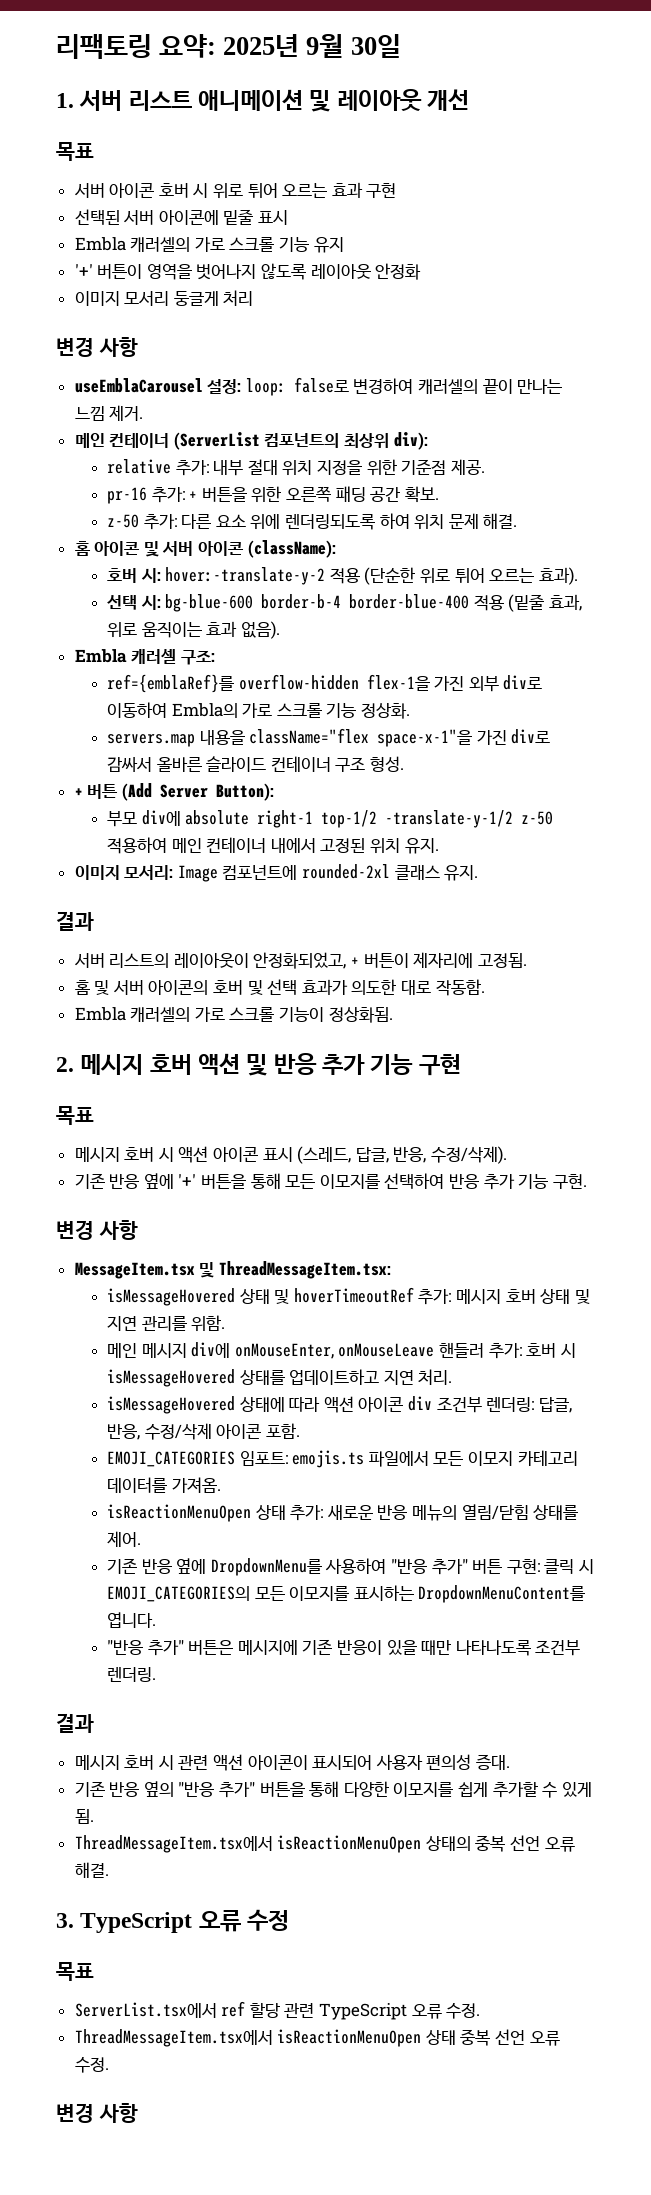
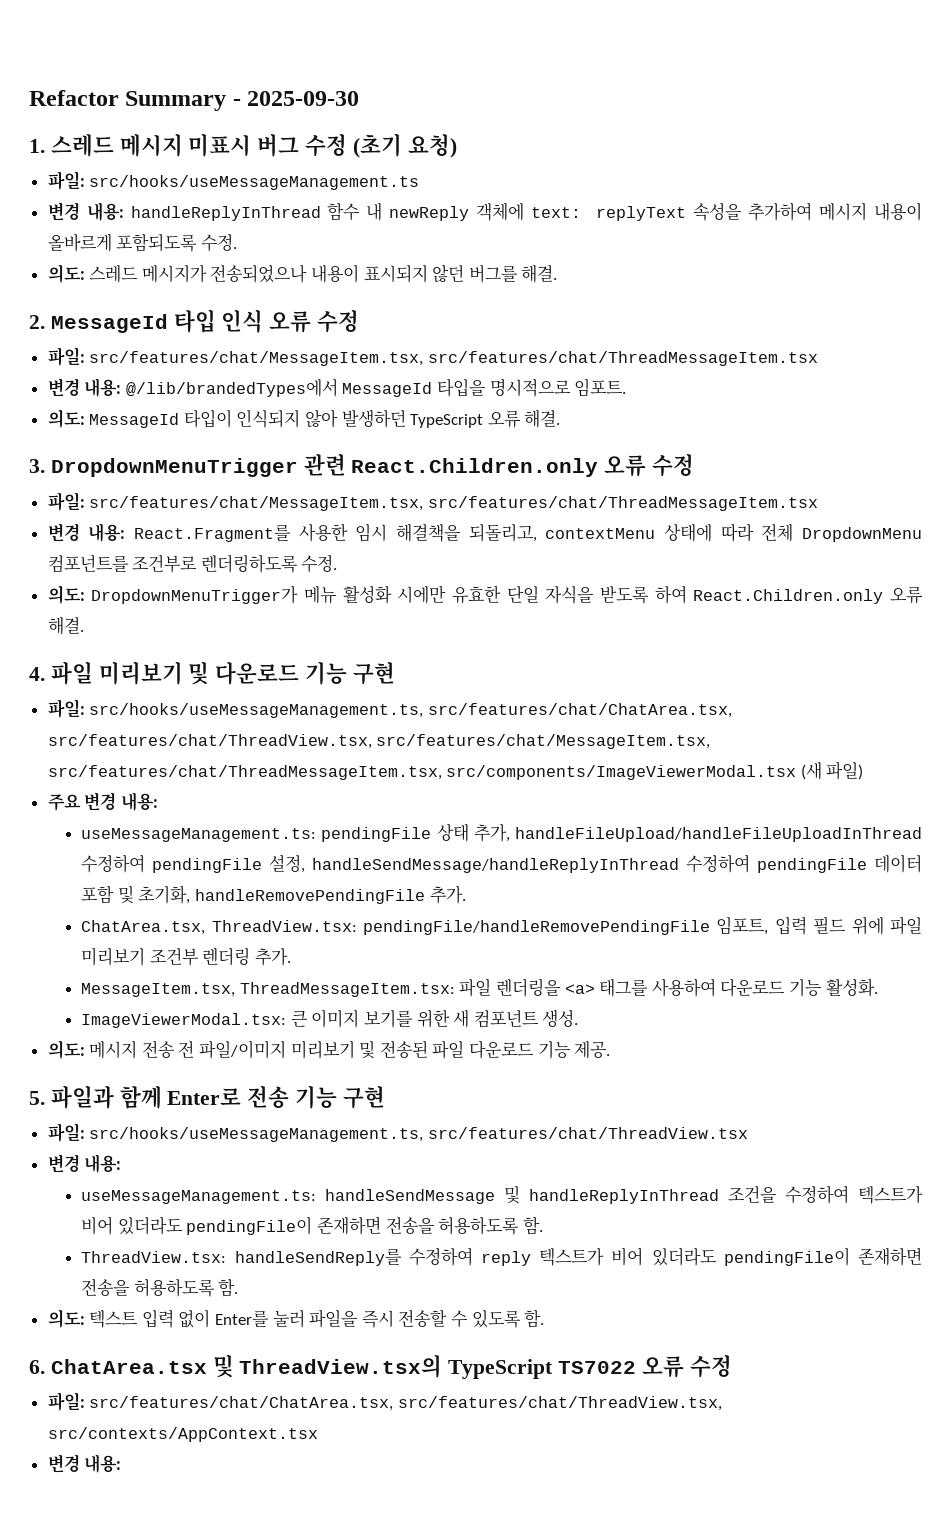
[56,34,401,59] [56,89,470,112] [56,142,94,161] [73,182,397,199] [74,209,289,225] [74,237,344,253] [74,263,422,280] [74,290,254,306] [56,337,138,357] [74,377,563,396] [74,405,144,421] [74,432,428,450] [107,459,485,476] [107,486,439,504] [107,513,518,530] [74,540,336,558] [107,567,578,585] [107,594,583,612] [107,621,280,639] [74,649,215,665] [107,674,543,693] [107,702,411,719] [107,728,551,747] [107,756,405,772] [74,783,274,801] [107,810,554,828] [107,837,439,854] [74,864,479,882] [56,911,94,931] [73,952,527,969] [74,979,485,996] [74,1007,393,1023] [56,1053,461,1076] [56,1106,94,1125] [74,1146,508,1164] [74,1173,587,1190] [56,1220,138,1240] [74,1261,391,1279] [107,1287,590,1306] [107,1315,226,1332] [107,1342,576,1359] [107,1369,453,1387] [107,1396,572,1414] [107,1423,300,1440] [107,1450,578,1468] [107,1477,221,1493] [107,1504,579,1522] [107,1531,142,1547] [107,1558,594,1576] [107,1585,586,1603] [107,1612,157,1628] [107,1639,581,1656] [107,1667,157,1682] [56,1713,94,1733] [74,1754,511,1771] [74,1781,592,1798] [74,1809,94,1824] [74,1835,541,1853] 리팩토링 요약: 2025년 9월 30일 // 1. 서버 리스트 애니메이션 및 레이아웃 개선 // 목표 // 서버 아이콘 호버 시 위로 튀어 오르는 효과 구현 // 선택된 서버 아이콘에 밑줄 표시 // Embla 캐러셀의 가로 스크롤 기능 유지 // '+' 버튼이 영역을 벗어나지 않도록 레이아웃 안정화 // 이미지 모서리 둥글게 처리 // 변경 사항 // useEmblaCarousel 설정: loop: false로 변경하여 캐러셀의 끝이 만나는 느낌 제거. // 메인 컨테이너 (ServerList 컴포넌트의 최상위 div): // relative 추가: 내부 절대 위치 지정을 위한 기준점 제공. // pr-16 추가: + 버튼을 위한 오른쪽 패딩 공간 확보. // z-50 추가: 다른 요소 위에 렌더링되도록 하여 위치 문제 해결. // 홈 아이콘 및 서버 아이콘 (className): // 호버 시: hover:-translate-y-2 적용 (단순한 위로 튀어 오르는 효과). // 선택 시: bg-blue-600 border-b-4 border-blue-400 적용 (밑줄 효과, 위로 움직이는 효과 없음). // Embla 캐러셀 구조: // ref={emblaRef}를 overflow-hidden flex-1을 가진 외부 div로 이동하여 Embla의 가로 스크롤 기능 정상화. // servers.map 내용을 className="flex space-x-1"을 가진 div로 감싸서 올바른 슬라이드 컨테이너 구조 형성. // + 버튼 (Add Server Button): // 부모 div에 absolute right-1 top-1/2 -translate-y-1/2 z-50 적용하여 메인 컨테이너 내에서 고정된 위치 유지. // 이미지 모서리: Image 컴포넌트에 rounded-2xl 클래스 유지. // 결과 // 서버 리스트의 레이아웃이 안정화되었고, + 버튼이 제자리에 고정됨. // 홈 및 서버 아이콘의 호버 및 선택 효과가 의도한 대로 작동함. // Embla 캐러셀의 가로 스크롤 기능이 정상화됨. // 2. 메시지 호버 액션 및 반응 추가 기능 구현 // 목표 // 메시지 호버 시 액션 아이콘 표시 (스레드, 답글, 반응, 수정/삭제). // 기존 반응 옆에 '+' 버튼을 통해 모든 이모지를 선택하여 반응 추가 기능 구현. // 변경 사항 // MessageItem.tsx 및 ThreadMessageItem.tsx: // isMessageHovered 상태 및 hoverTimeoutRef 추가: 메시지 호버 상태 및 지연 관리를 위함. // 메인 메시지 div에 onMouseEnter, onMouseLeave 핸들러 추가: 호버 시 isMessageHovered 상태를 업데이트하고 지연 처리. // isMessageHovered 상태에 따라 액션 아이콘 div 조건부 렌더링: 답글, 반응, 수정/삭제 아이콘 포함. // EMOJI_CATEGORIES 임포트: emojis.ts 파일에서 모든 이모지 카테고리 데이터를 가져옴. // isReactionMenuOpen 상태 추가: 새로운 반응 메뉴의 열림/닫힘 상태를 제어. // 기존 반응 옆에 DropdownMenu를 사용하여 "반응 추가" 버튼 구현: 클릭 시 EMOJI_CATEGORIES의 모든 이모지를 표시하는 DropdownMenuContent를 엽니다. // "반응 추가" 버튼은 메시지에 기존 반응이 있을 때만 나타나도록 조건부 렌더링. // 결과 // 메시지 호버 시 관련 액션 아이콘이 표시되어 사용자 편의성 증대. // 기존 반응 옆의 "반응 추가" 버튼을 통해 다양한 이모지를 쉽게 추가할 수 있게 됨. // ThreadMessageItem.tsx에서 isReactionMenuOpen 상태의 중복 선언 -> [29,90,360,111] [29,133,457,158] [47,171,420,190] [47,202,922,221] [47,233,237,252] [47,264,558,283] [29,309,360,333] [47,347,818,366] [47,378,627,397] [47,409,484,428] Refactor Summary - 2025-09-30 // 1. 스레드 메시지 미표시 버그 수정 (초기 요청) // 파일: src/hooks/useMessageManagement.ts // 변경 내용: handleReplyInThread 함수 내 newReply 객체에 text: replyText 속성을 추가하여 메시지 내용이 올바르게 포함되도록 수정. // 의도: 스레드 메시지가 전송되었으나 내용이 표시되지 않던 버그를 해결. // 2. MessageId 타입 인식 오류 수정 // 파일: src/features/chat/MessageItem.tsx, src/features/chat/ThreadMessageItem.tsx // 변경 내용: @/lib/brandedTypes에서 MessageId 타입을 명시적으로 임포트. // 의도: MessageId 타입이 인식되지 않아 발생하던 TypeScript
[80,1909,290,1933] [56,1962,94,1981] [74,2001,481,2020] [74,2029,560,2047] [74,2057,109,2073] [56,2103,138,2123] TypeScript 오류 수정 // 목표 // ServerList.tsx에서 ref 할당 관련 TypeScript 오류 수정. // ThreadMessageItem.tsx에서 isReactionMenuOpen 상태 중복 선언 오류 수정. // 변경 사항 -> [50,454,695,477] [47,492,818,511] [47,523,922,542] [47,554,338,573] [47,585,923,604] [47,616,84,635] [29,661,395,685] [47,699,732,718] [47,734,711,749] [47,761,864,780] [47,792,158,811] [81,823,922,842] [81,854,922,873] [81,885,466,904] [81,916,922,935] [81,947,292,966] [81,978,878,997] [81,1009,579,1028] [47,1040,611,1059] [29,1085,385,1109] [47,1123,748,1142] [47,1154,122,1173] [81,1185,923,1204] [81,1216,543,1235] [81,1247,922,1266] [81,1278,239,1297] [47,1309,545,1328] [29,1354,732,1379] [47,1392,722,1411] [47,1427,318,1442] [47,1454,122,1473] DropdownMenuTrigger 관련 React.Children.only 오류 수정 // 파일: src/features/chat/MessageItem.tsx, src/features/chat/ThreadMessageItem.tsx // 변경 내용: React.Fragment를 사용한 임시 해결책을 되돌리고, contextMenu 상태에 따라 전체 DropdownMenu 컴포넌트를 조건부로 렌더링하도록 수정. // 의도: DropdownMenuTrigger가 메뉴 활성화 시에만 유효한 단일 자식을 받도록 하여 React.Children.only 오류 해결. // 4. 파일 미리보기 및 다운로드 기능 구현 // 파일: src/hooks/useMessageManagement.ts, src/features/chat/ChatArea.tsx, src/features/chat/ThreadView.tsx, src/features/chat/MessageItem.tsx, src/features/chat/ThreadMessageItem.tsx, src/components/ImageViewerModal.tsx (새 파일) // 주요 변경 내용: // useMessageManagement.ts: pendingFile 상태 추가, handleFileUpload/handleFileUploadInThread 수정하여 pendingFile 설정, handleSendMessage/handleReplyInThread 수정하여 pendingFile 데이터 포함 및 초기화, handleRemovePendingFile 추가. // ChatArea.tsx, ThreadView.tsx: pendingFile/handleRemovePendingFile 임포트, 입력 필드 위에 파일 미리보기 조건부 렌더링 추가. // MessageItem.tsx, ThreadMessageItem.tsx: 파일 렌더링을 <a> 태그를 사용하여 다운로드 기능 활성화. // ImageViewerModal.tsx: 큰 이미지 보기를 위한 새 컴포넌트 생성. // 의도: 메시지 전송 전 파일/이미지 미리보기 및 전송된 파일 다운로드 기능 제공. // 5. 파일과 함께 Enter로 전송 기능 구현 // 파일: src/hooks/useMessageManagement.ts, src/features/chat/ThreadView.tsx // 변경 내용: // useMessageManagement.ts: handleSendMessage 및 handleReplyInThread 조건을 수정하여 텍스트가 비어 있더라도 pendingFile이 존재하면 전송을 허용하도록 함. // ThreadView.tsx: handleSendReply를 수정하여 reply 텍스트가 비어 있더라도 pendingFile이 존재하면 전송을 허용하도록 함. // 의도: 텍스트 입력 없이 Enter를 눌러 파일을 즉시 전송할 수 있도록 함. // 6. ChatArea.tsx 및 ThreadView.tsx의 TypeScript TS7022 오류 수정 // 파일: src/features/chat/ChatArea.tsx, src/features/chat/ThreadView.tsx, src/contexts/AppContext.tsx // 변경 내용:

